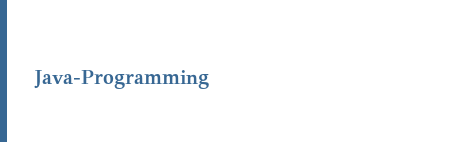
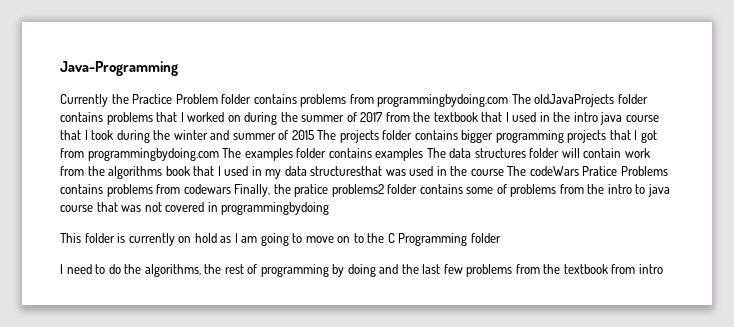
(209, 79) none -> [60,94,648,107] [60,112,659,125] [60,130,657,143] [60,148,650,161] [60,166,668,179] [60,184,670,197] [60,202,330,215] [60,233,501,246] [60,264,663,277] // Currently the Practice Problem folder contains problems from programmingbydoing.com The oldJavaProjects folder contains problems that I worked on during the summer of 2017 from the textbook that I used in the intro java course that I took during the winter and summer of 2015 The projects folder contains bigger programming projects that I got from programmingbydoing.com The examples folder contains examples The data structures folder will contain work from the algorithms book that I used in my data structuresthat was used in the course The codeWars Pratice Problems contains problems from codewars Finally, the pratice problems2 folder contains some of problems from the intro to java course that was not covered in programmingbydoing // This folder is currently on hold as I am going to move on to the C Programming folder // I need to do the algorithms, the rest of programming by doing and the last few problems from the textbook from intro

